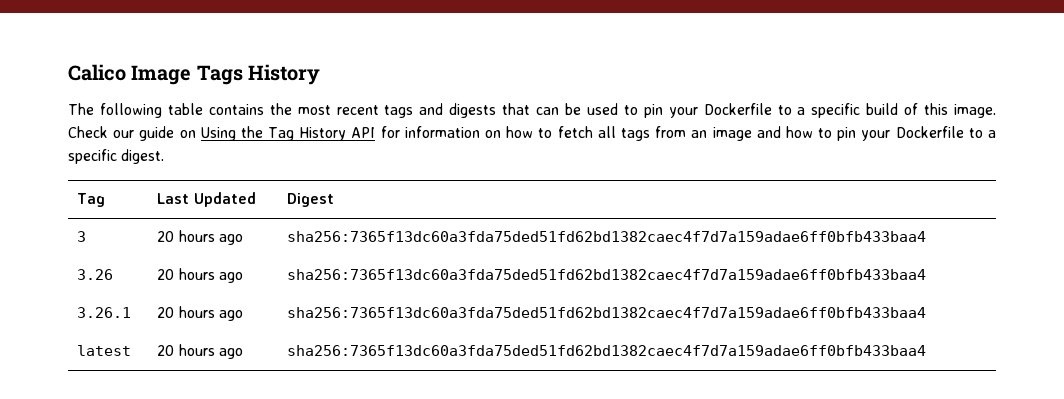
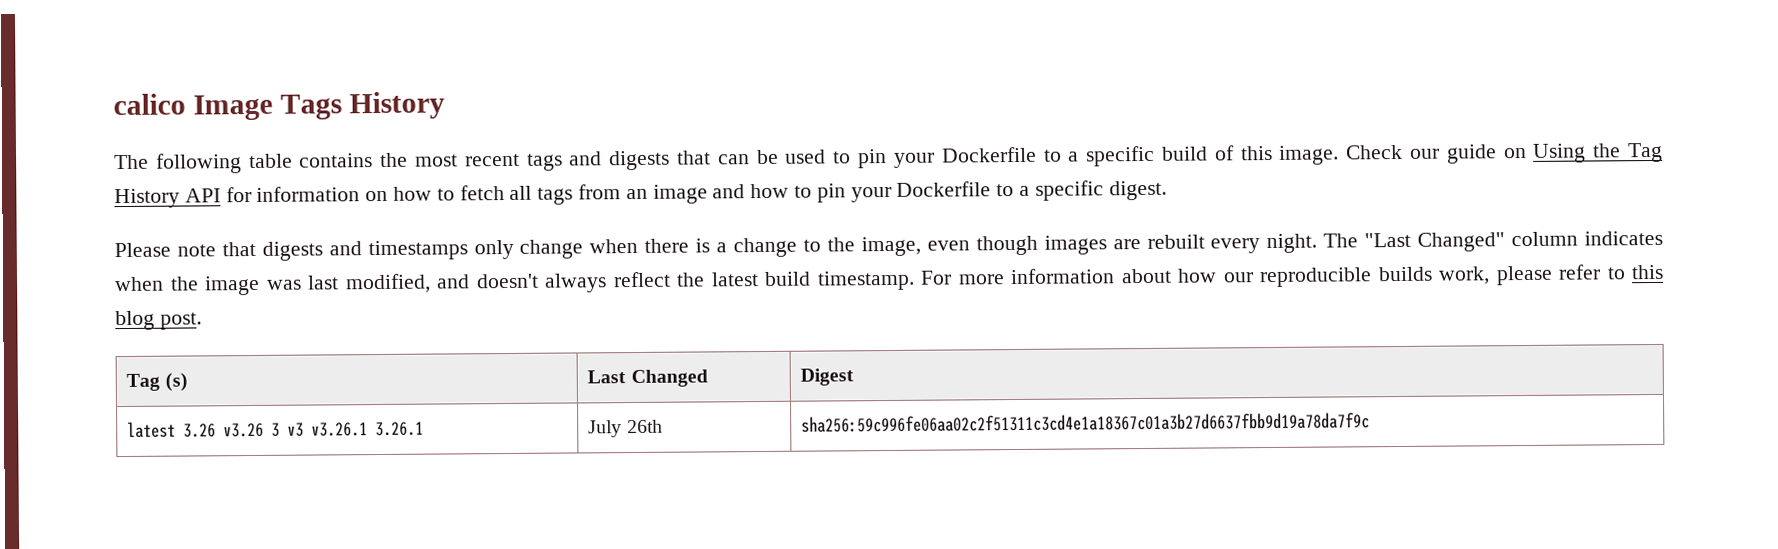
[68,64,126,81] Calico -> [113,93,186,116] calico
[77,193,106,207] // Tag -> [114,230,1663,261] [114,264,1664,296] [115,310,202,331] [126,372,188,392] // Please note that digests and timestamps only change when there is a change to the image, even though images are rebuilt every night. The "Last Changed" column indicates when the image was last modified, and doesn't always reflect the latest build timestamp. For more information about how our reproducible builds work, please refer to this blog post. // Tag (s)
[193,192,256,207] Updated -> [630,369,708,388] Changed
[77,231,87,242] [157,230,243,245] [287,231,927,242] [77,269,114,280] [157,268,243,283] [287,269,927,280] [77,307,132,318] [157,306,243,321] [287,307,927,318] [77,345,132,356] [157,344,243,359] [287,345,927,356] 3 | 20 hours ago | sha256:7365f13dc60a3fda75ded51fd62bd1382caec4f7d7a159adae6ff0bfb433baa4 // 3.26 | 20 hours ago | sha256:7365f13dc60a3fda75ded51fd62bd1382caec4f7d7a159adae6ff0bfb433baa4 // 3.26.1 | 20 hours ago | sha256:7365f13dc60a3fda75ded51fd62bd1382caec4f7d7a159adae6ff0bfb433baa4 // latest | 20 hours ago | sha256:7365f13dc60a3fda75ded51fd62bd1382caec4f7d7a159adae6ff0bfb433baa4 -> [127,421,425,438] [588,419,663,438] [801,412,1371,433] latest 3.26 v3.26 3 v3 v3.26.1 3.26.1 | July 26th | sha256:59c996fe06aa02c2f51311c3cd4e1a18367c01a3b27d6637fbb9d19a78da7f9c

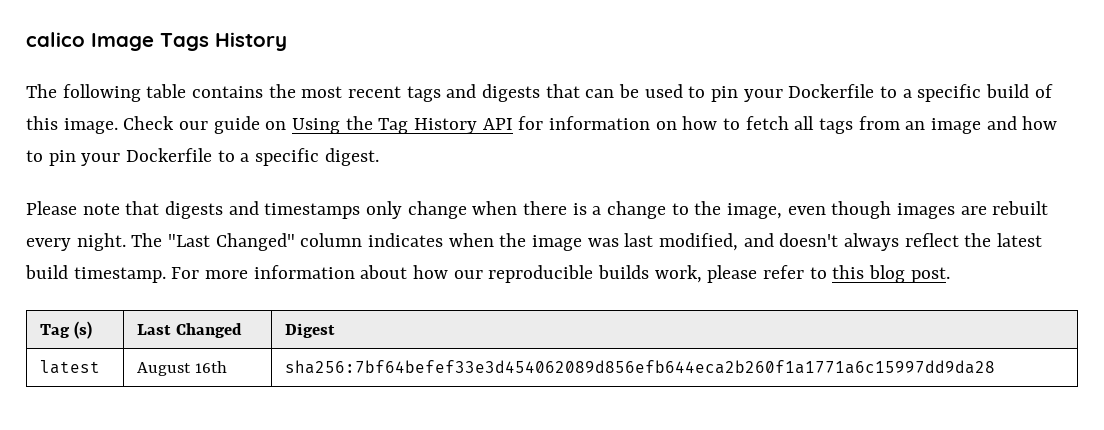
[183,421,425,438] [588,419,663,438] [801,412,1371,433] 3.26 v3.26 3 v3 v3.26.1 3.26.1 | July 26th | sha256:59c996fe06aa02c2f51311c3cd4e1a18367c01a3b27d6637fbb9d19a78da7f9c -> [137,361,228,376] [285,360,996,374] | August 16th | sha256:7bf64befef33e3d454062089d856efb644eca2b260f1a1771a6c15997dd9da28

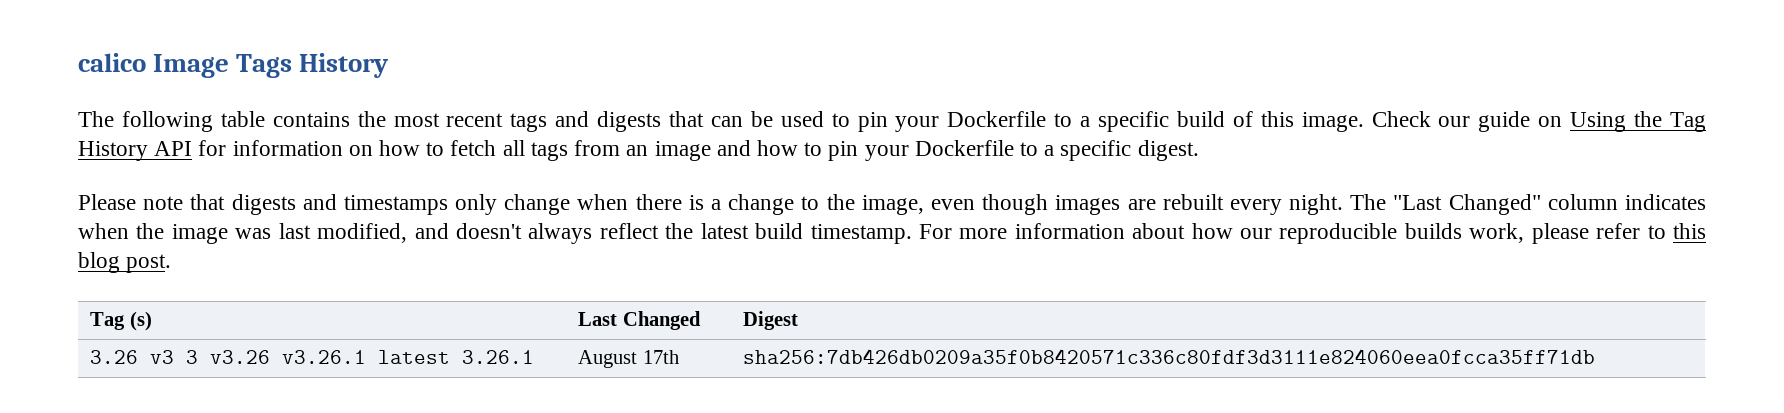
[40,360,101,374] latest -> [90,350,535,364] 3.26 v3 3 v3.26 v3.26.1 latest 3.26.1
[195,361,228,373] [285,360,996,374] 16th | sha256:7bf64befef33e3d454062089d856efb644eca2b260f1a1771a6c15997dd9da28 -> [642,350,679,364] [743,349,1596,364] 17th | sha256:7db426db0209a35f0b8420571c336c80fdf3d3111e824060eea0fcca35ff71db

